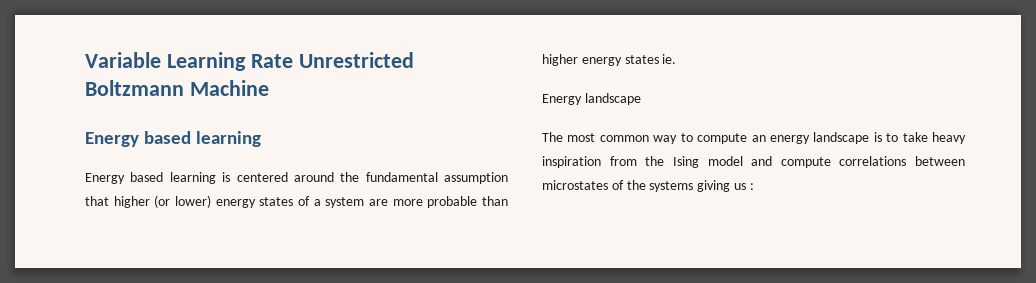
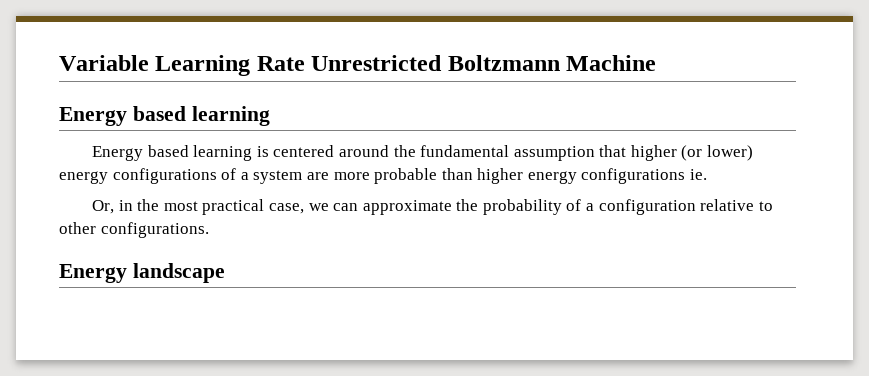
[259,197,294,206] states -> [112,168,217,184] configurations
[624,55,659,64] states -> [581,168,686,184] configurations
[542,93,641,105] [542,132,966,144] [542,156,965,168] [542,180,754,192] Energy landscape // The most common way to compute an energy landscape is to take heavy inspiration from the Ising model and compute correlations between microstates of the systems giving us : -> [91,199,773,215] [59,222,209,238] [59,263,225,283] Or, in the most practical case, we can approximate the probability of a configuration relative to other configurations. // Energy landscape

